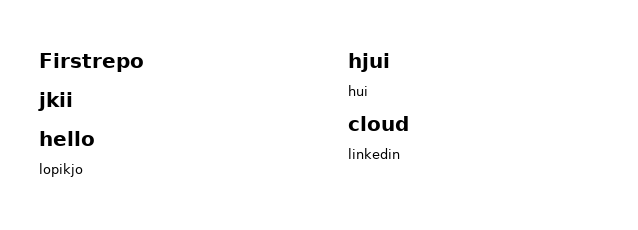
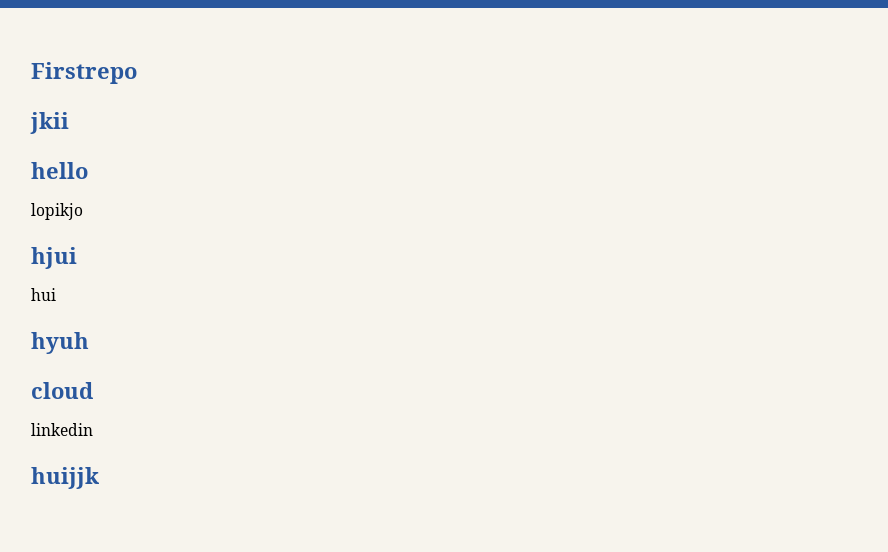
(368, 90) none -> [31,332,89,354] // hyuh
(400, 153) none -> [31,467,99,489] // huijjk

